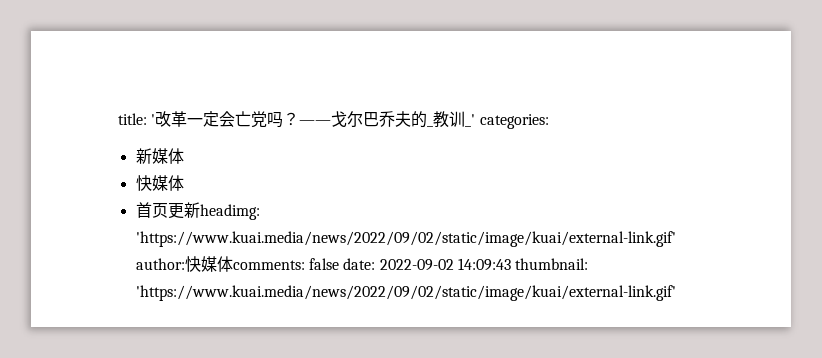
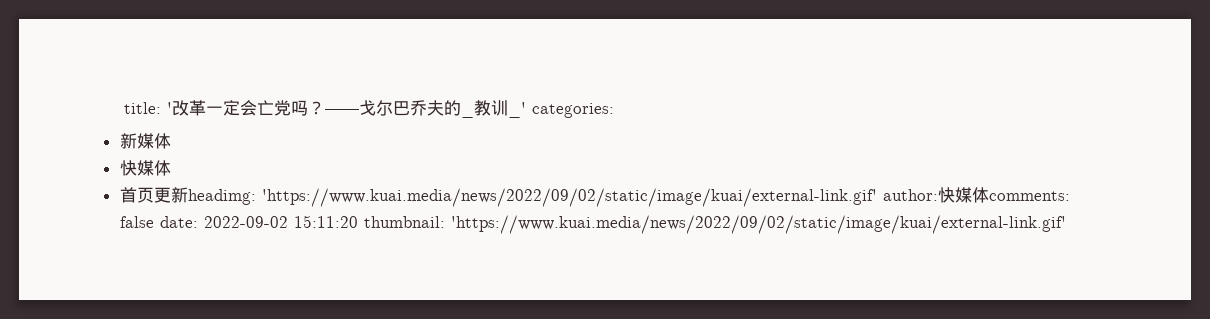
[457,258,511,271] 14:09:43 -> [293,215,358,228] 15:11:20

